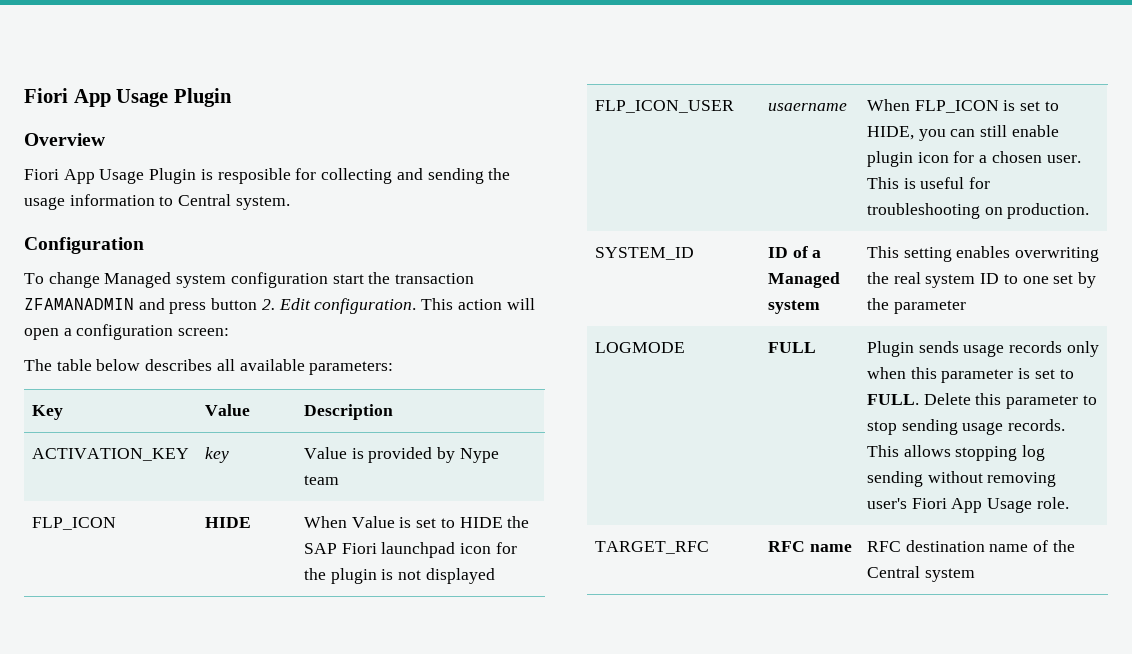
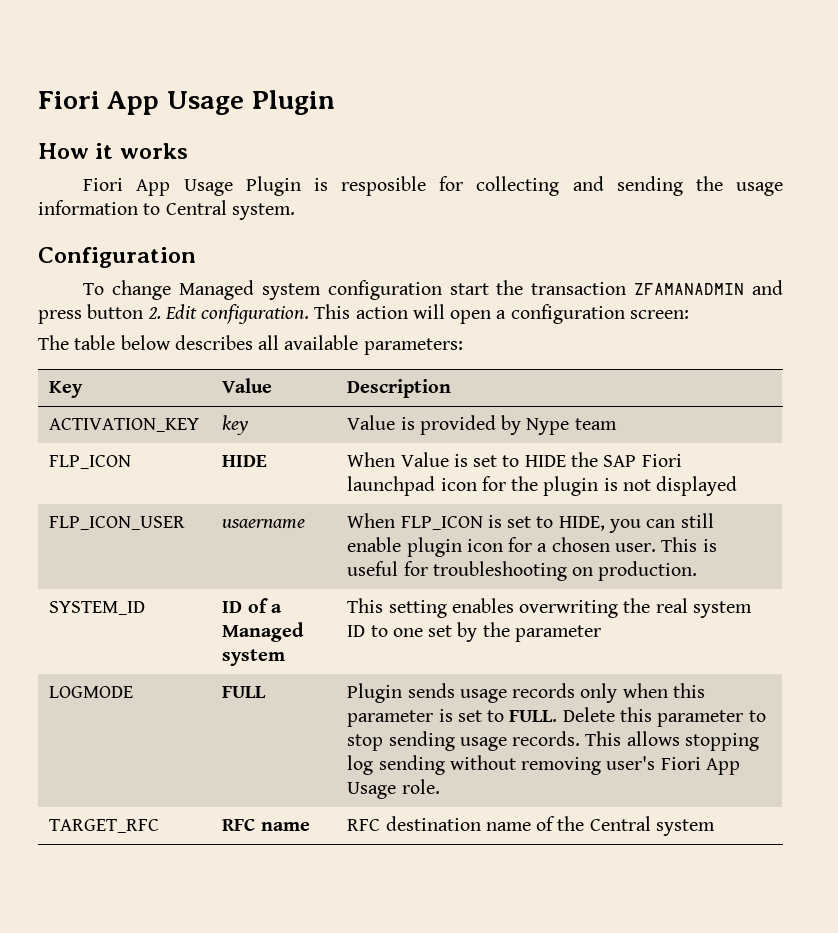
[24,133,105,146] Overview -> [38,143,188,159] How it works

